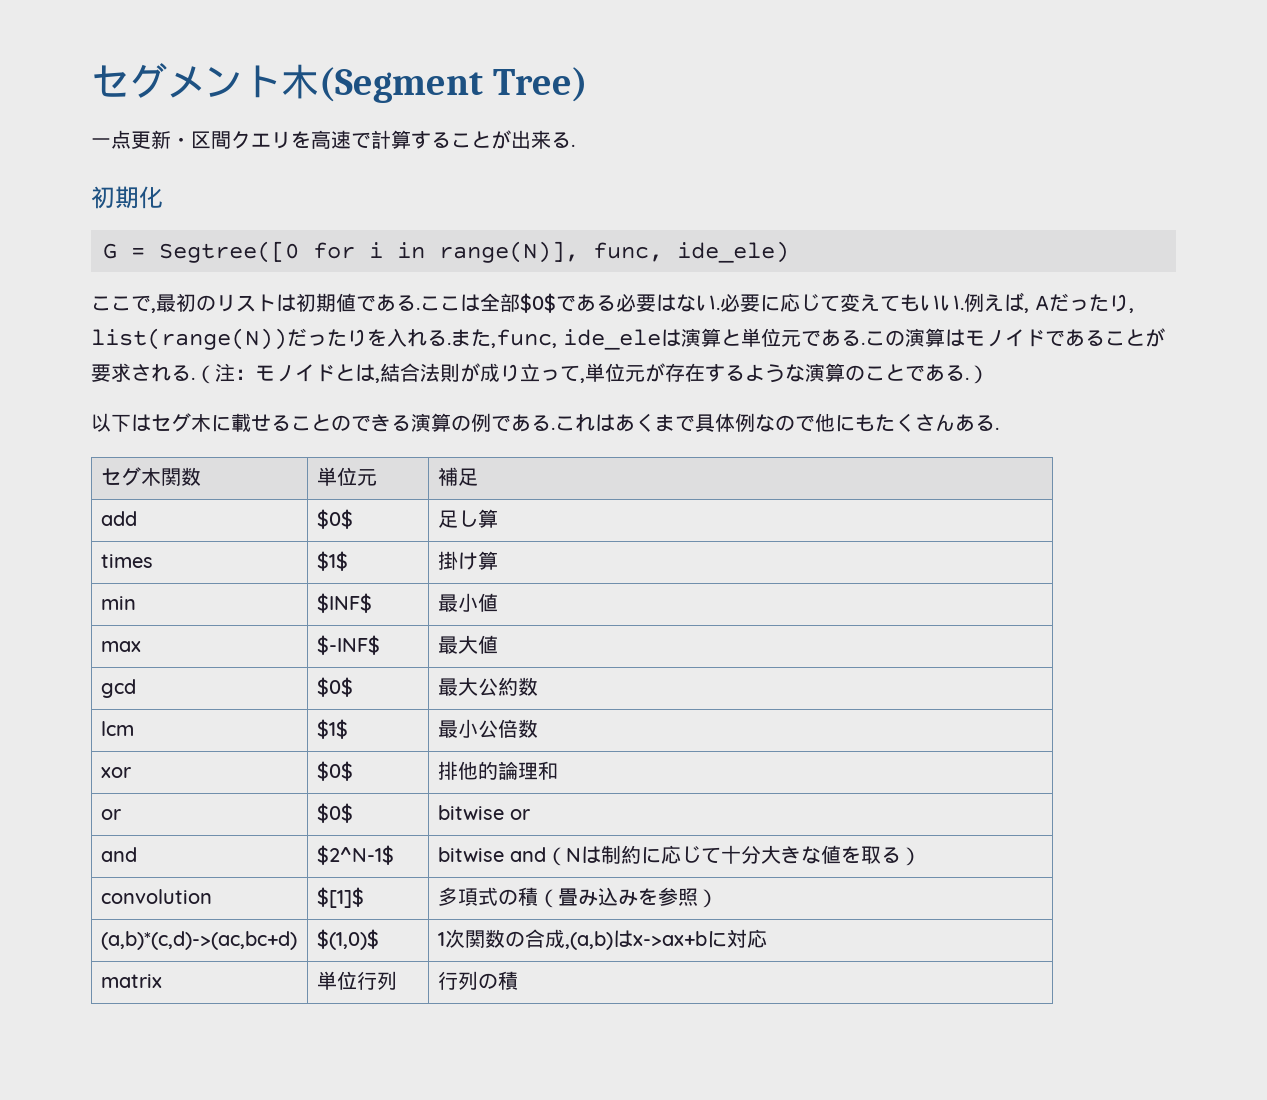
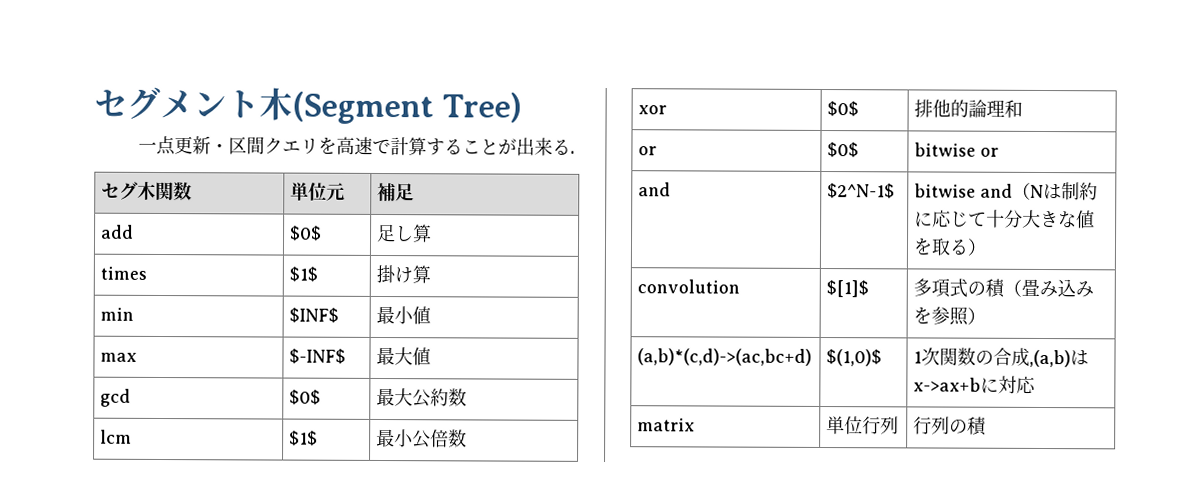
[91,186,163,209] [103,241,789,263] [91,292,1134,313] [91,328,1165,350] [91,363,989,384] [91,413,999,432] // 初期化 // G = Segtree([0 for i in range(N)], func, ide_ele) // ここで,最初のリストは初期値である.ここは全部$0$である必要はない.必要に応じて変えてもいい.例えば, Aだったり, list(range(N))だったりを入れる.また,func, ide_eleは演算と単位元である.この演算はモノイドであることが要求される.（注：モノイドとは,結合法則が成り立って,単位元が存在するような演算のことである.） // 以下はセグ木に載せることのできる演算の例である.これはあくまで具体例なので他にもたくさんある. -> (575, 152) none

